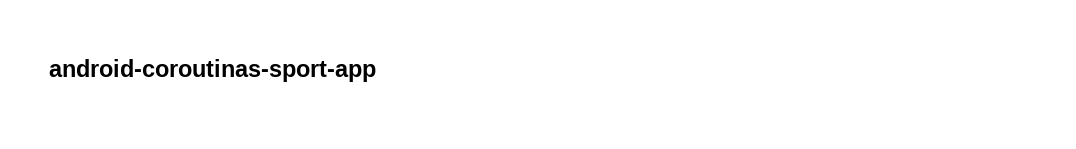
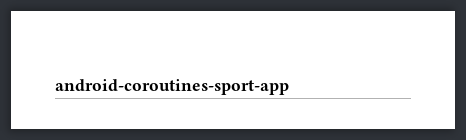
[49,59,376,82] android-coroutinas-sport-app -> [55,79,289,95] android-coroutines-sport-app

